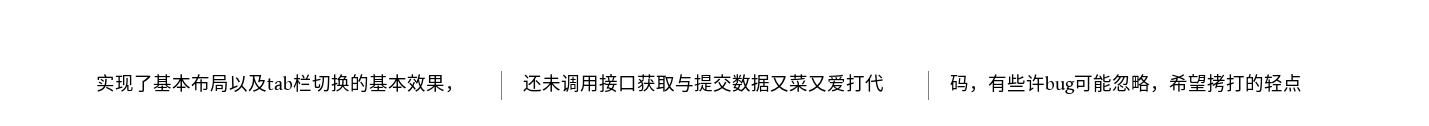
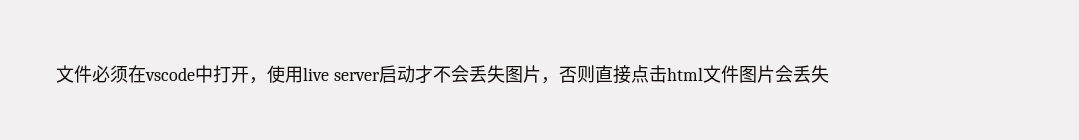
[96,74,1302,94] 实现了基本布局以及tab栏切换的基本效果，还未调用接口获取与提交数据又菜又爱打代码，有些许bug可能忽略，希望拷打的轻点 -> [56,65,829,84] 文件必须在vscode中打开，使用live server启动才不会丢失图片，否则直接点击html文件图片会丢失

